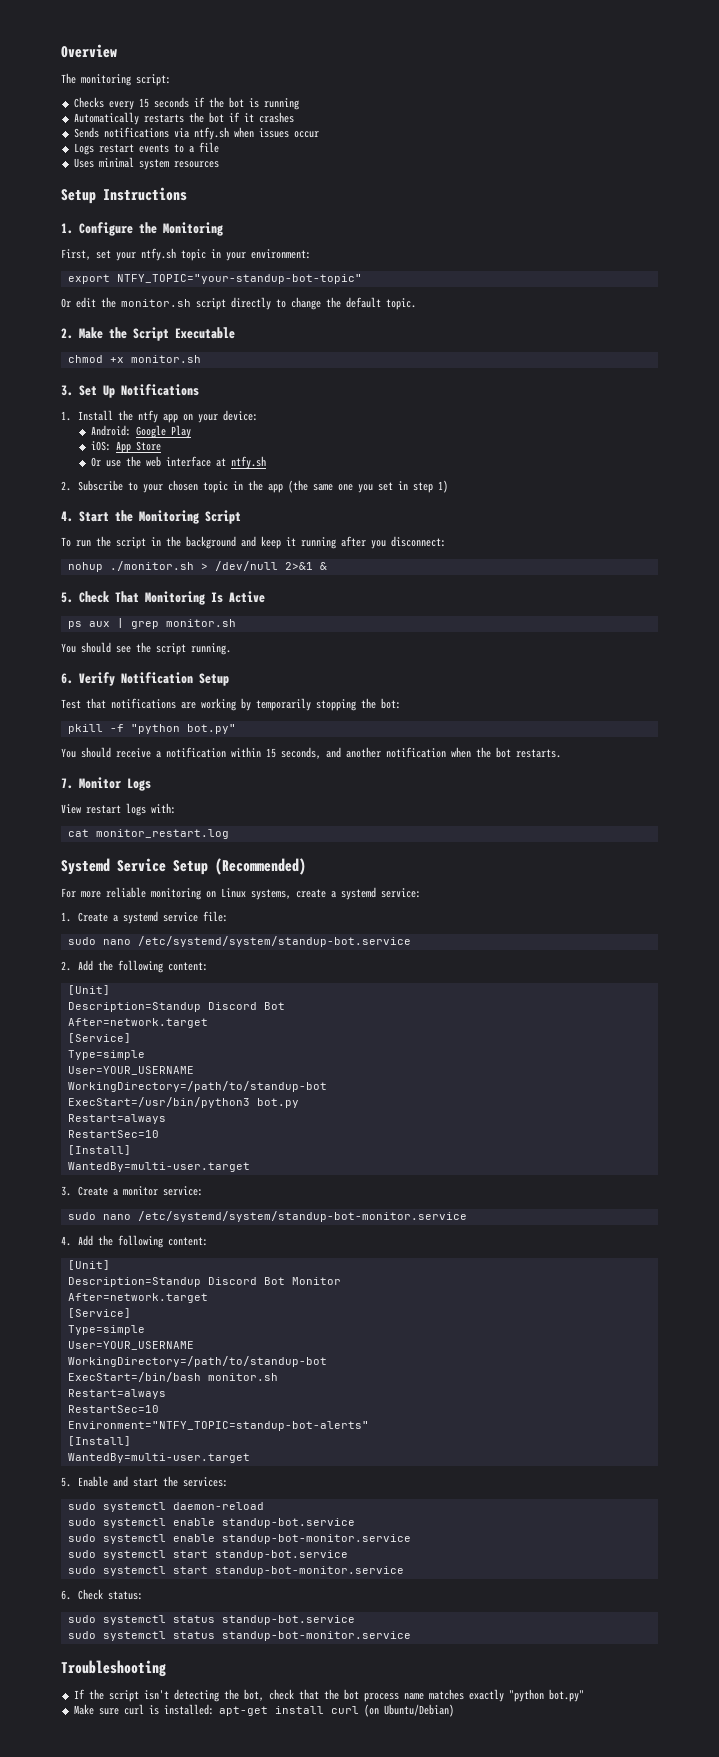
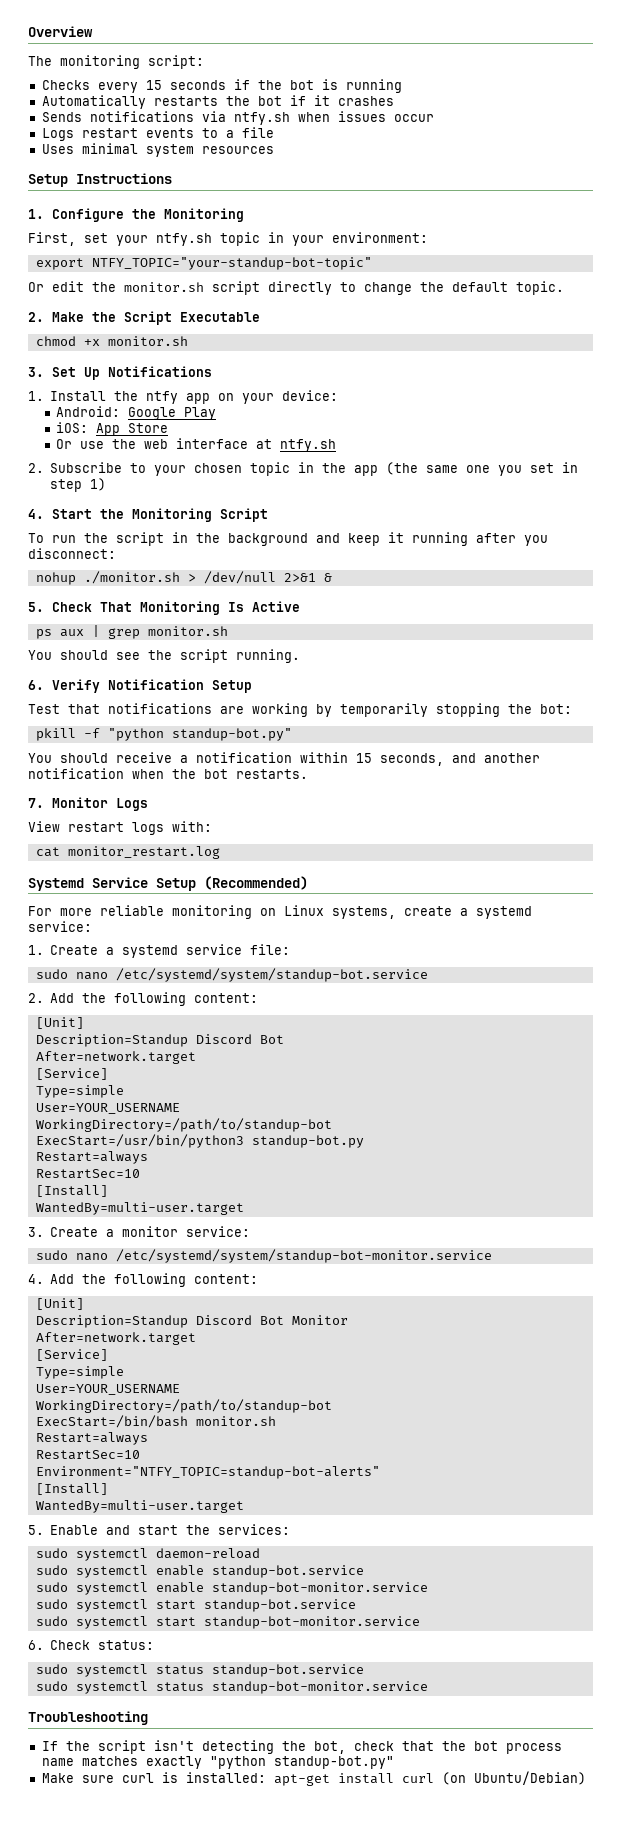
[186,724,236,734] bot.py" -> [171,728,292,741] standup-bot.py"
[256,1098,299,1108] bot.py -> [251,1135,364,1148] standup-bot.py
[548,1689,584,1702] bot.py" -> [273,1756,394,1769] standup-bot.py"

